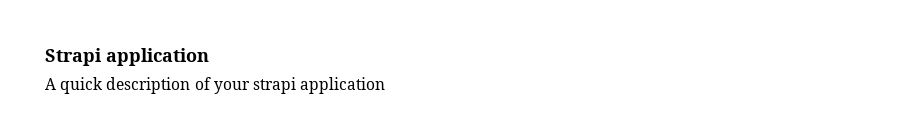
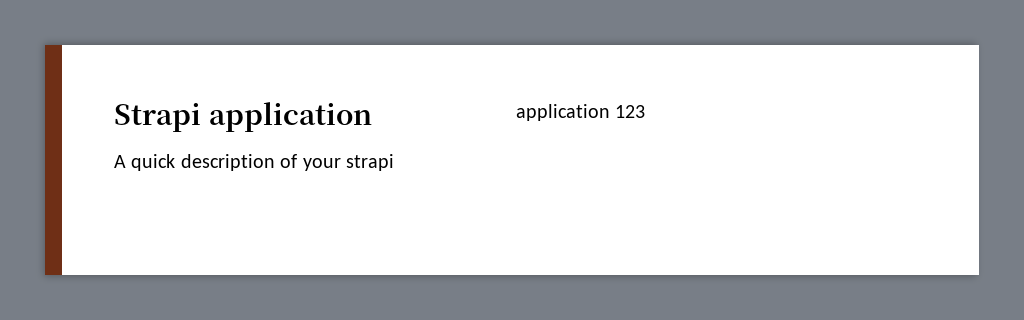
(386, 85) none -> [615,105,646,118] 123

